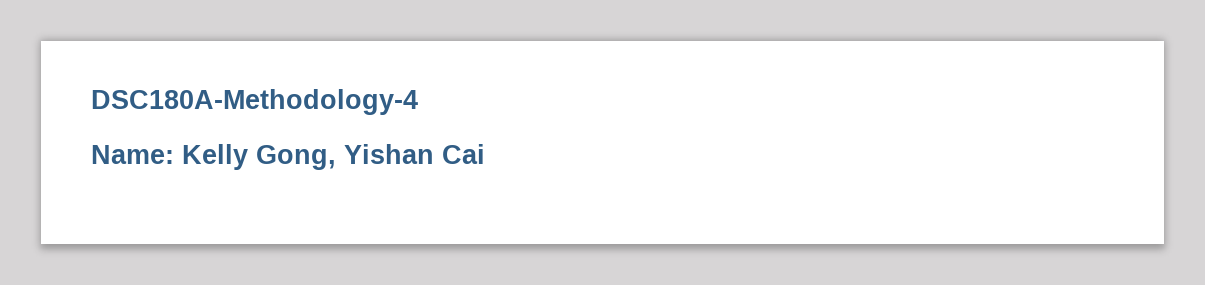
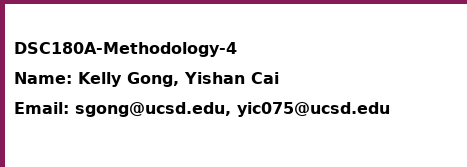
(485, 154) none -> [14,102,390,117] // Email: sgong@ucsd.edu, yic075@ucsd.edu

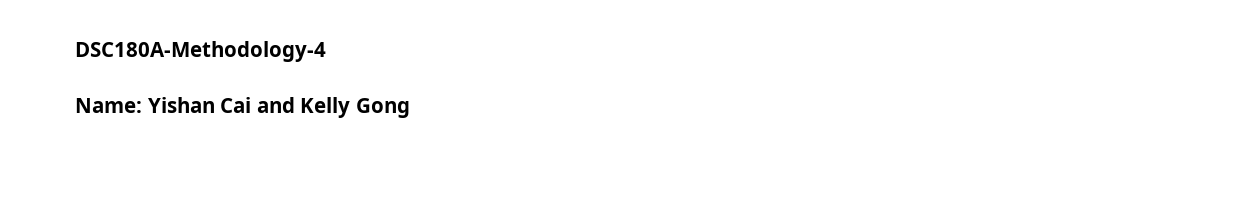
[78,72,179,87] Kelly Gong, -> (142, 105) none
[14,102,390,117] // Email: sgong@ucsd.edu, yic075@ucsd.edu -> [256,97,410,118] and Kelly Gong

